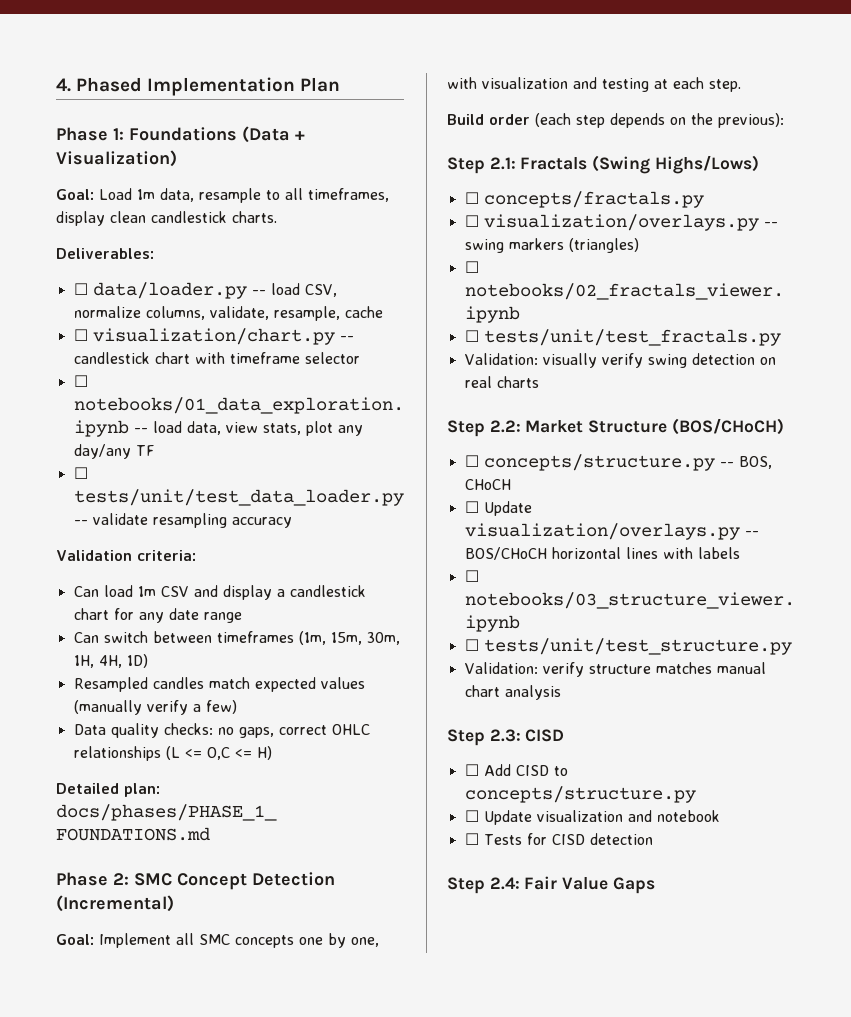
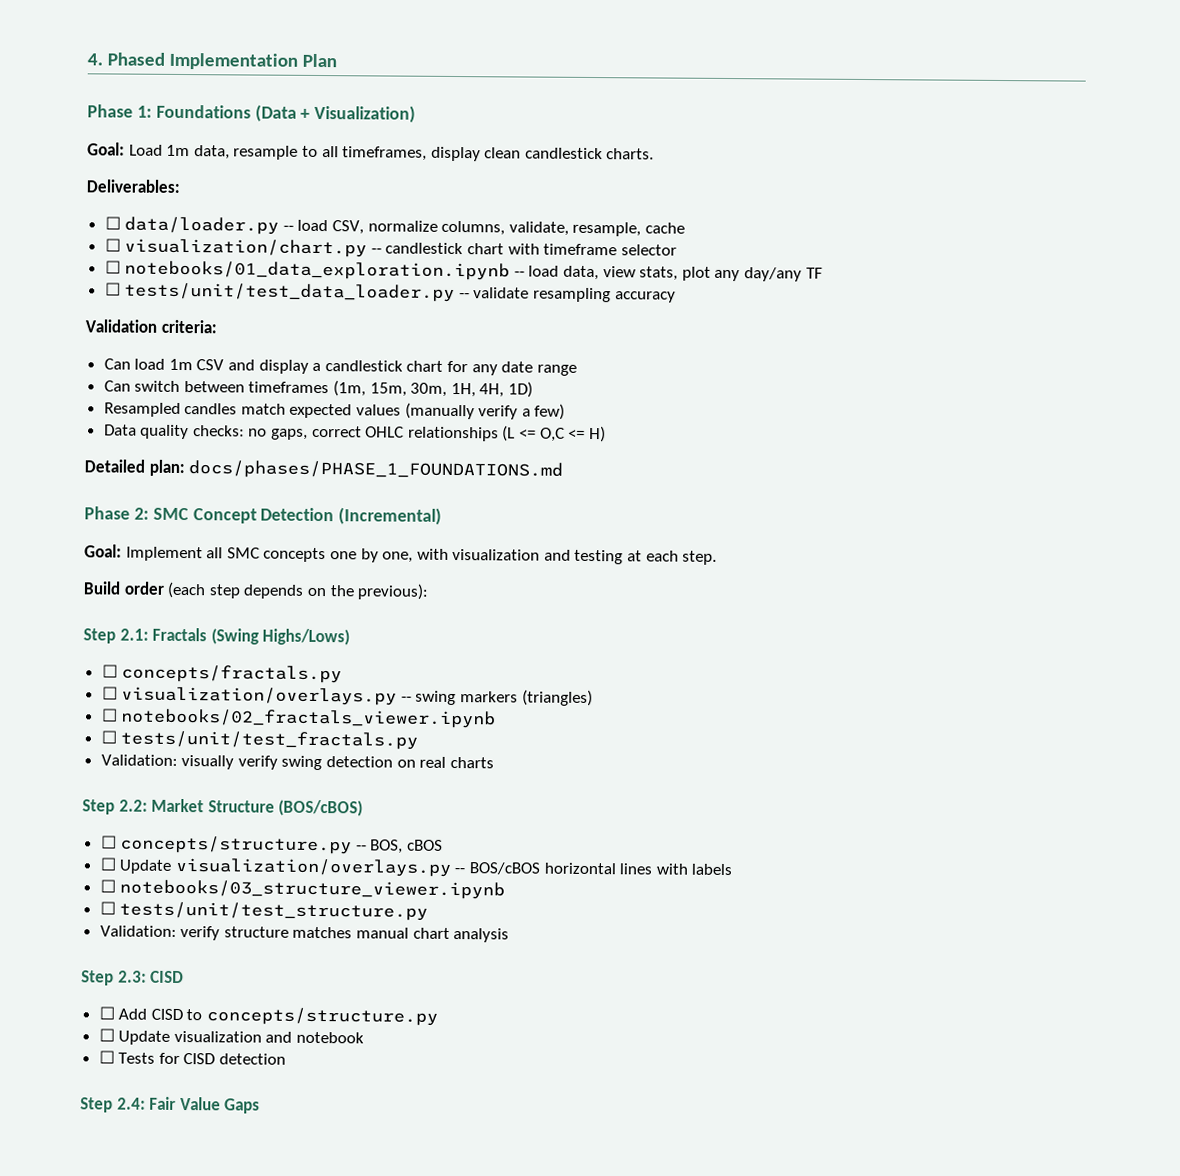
[671,418,784,435] (BOS/CHoCH) -> [278,799,364,817] (BOS/cBOS)
[464,479,511,490] CHoCH -> [407,839,444,851] cBOS
[464,547,547,560] BOS/CHoCH -> [469,862,541,875] BOS/cBOS

